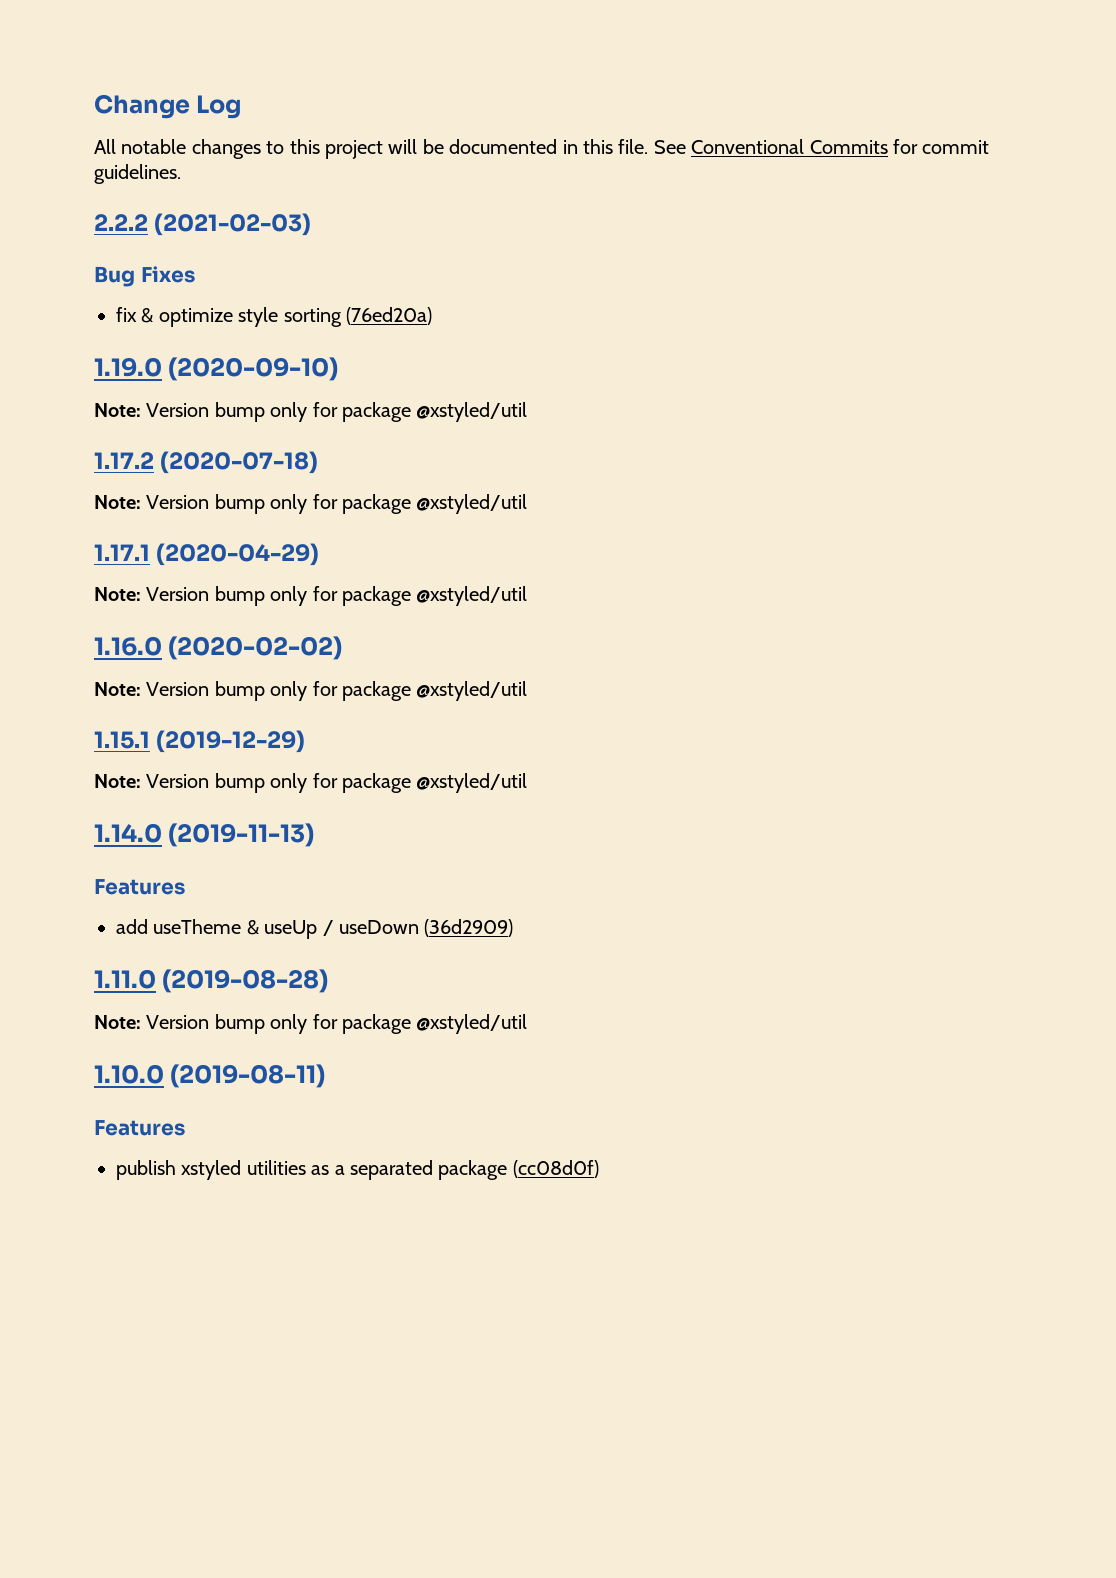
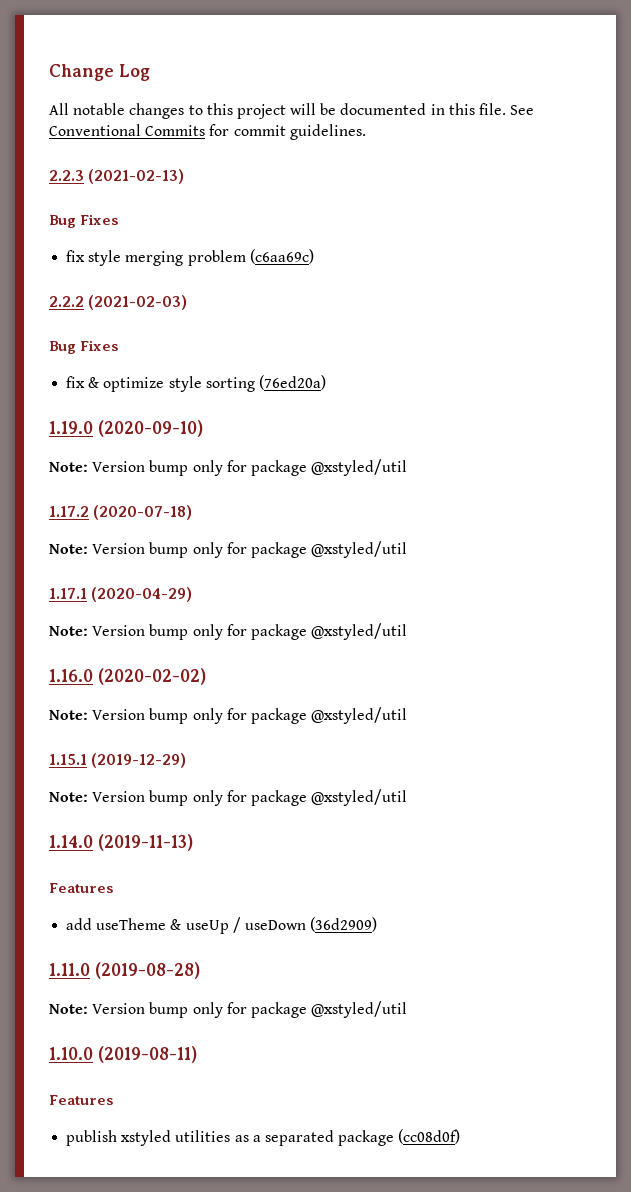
(181, 174) none -> [49,169,185,184] [49,214,119,228] [66,249,314,266] // 2.2.3 (2021-02-13) // Bug Fixes // fix style merging problem (c6aa69c)

